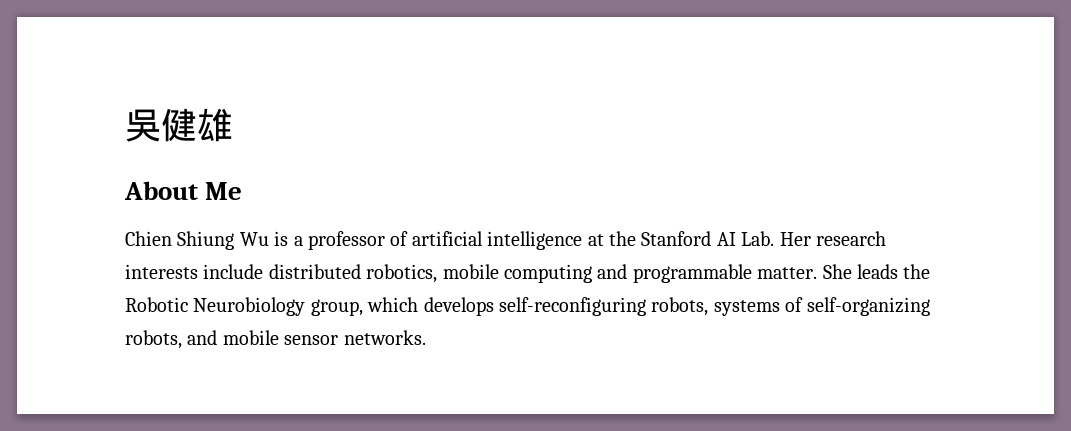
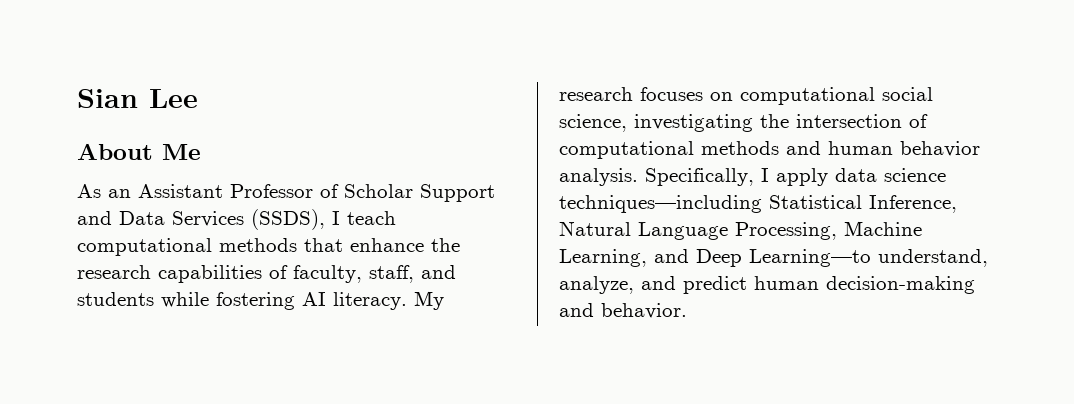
[125,108,233,142] 吳健雄 -> [77,89,198,108] Sian Lee
[125,231,886,250] [125,264,931,283] [125,297,930,316] [125,330,426,349] Chien Shiung Wu is a professor of artificial intelligence at the Stanford AI Lab. Her research interests include distributed robotics, mobile computing and programmable matter. She leads the Robotic Neurobiology group, which develops self-reconfiguring robots, systems of self-organizing robots, and mobile sensor networks. -> [77,184,495,202] [77,209,396,230] [77,238,460,256] [77,265,456,283] [77,291,444,310] [559,87,933,105] [559,114,928,132] [559,141,980,159] [559,168,946,186] [559,195,957,213] [559,221,922,240] [559,249,988,267] [559,276,975,294] [559,303,687,319] As an Assistant Professor of Scholar Support and Data Services (SSDS), I teach computational methods that enhance the research capabilities of faculty, staff, and students while fostering AI literacy. My research focuses on computational social science, investigating the intersection of computational methods and human behavior analysis. Specifically, I apply data science techniques—including Statistical Inference, Natural Language Processing, Machine Learning, and Deep Learning—to understand, analyze, and predict human decision-making and behavior.

